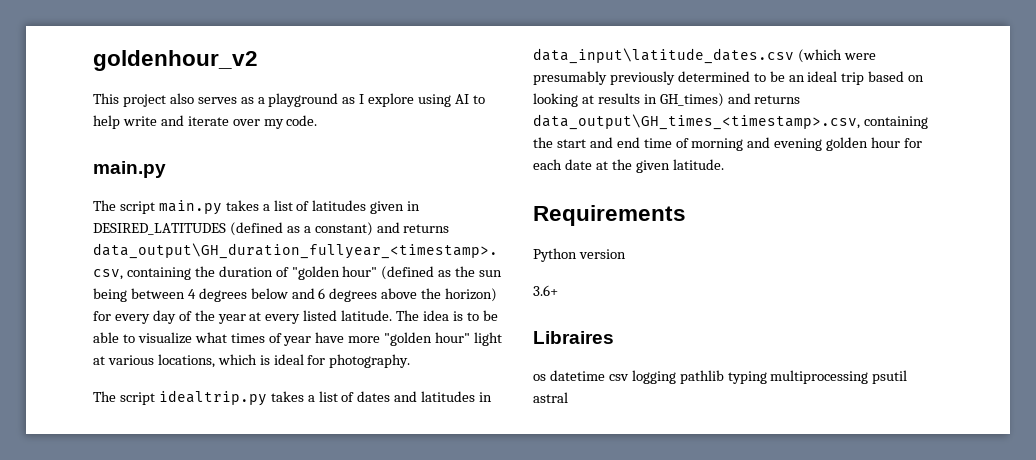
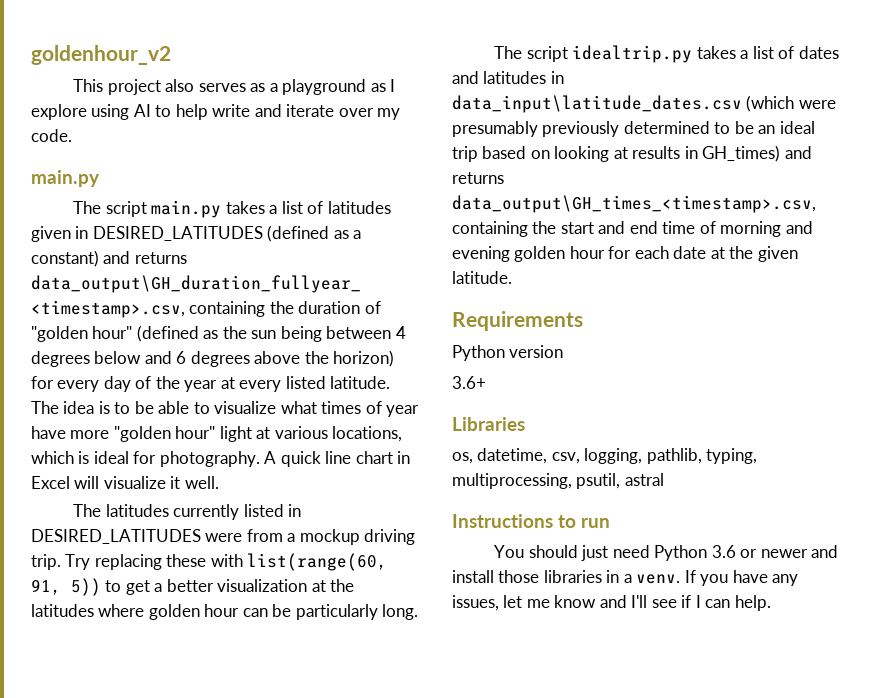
(411, 361) none -> [264,451,411,467] [31,476,219,489] [73,504,302,520] [31,529,416,545] [31,553,388,571] [31,578,355,596] [31,604,419,620] A quick line chart in Excel will visualize it well. // The latitudes currently listed in DESIRED_LATITUDES were from a mockup driving trip. Try replacing these with list(range(60, 91, 5)) to get a better visualization at the latitudes where golden hour can be particularly long.
[533,331,614,344] [533,370,908,384] [533,392,568,403] Libraires // os datetime csv logging pathlib typing multiprocessing psutil astral -> [452,417,525,431] [452,448,758,464] [452,473,664,489] [452,514,611,528] [494,545,839,561] [452,570,799,586] [452,595,771,611] Libraries // os, datetime, csv, logging, pathlib, typing, multiprocessing, psutil, astral // Instructions to run // You should just need Python 3.6 or newer and install those libraries in a venv. If you have any issues, let me know and I'll see if I can help.

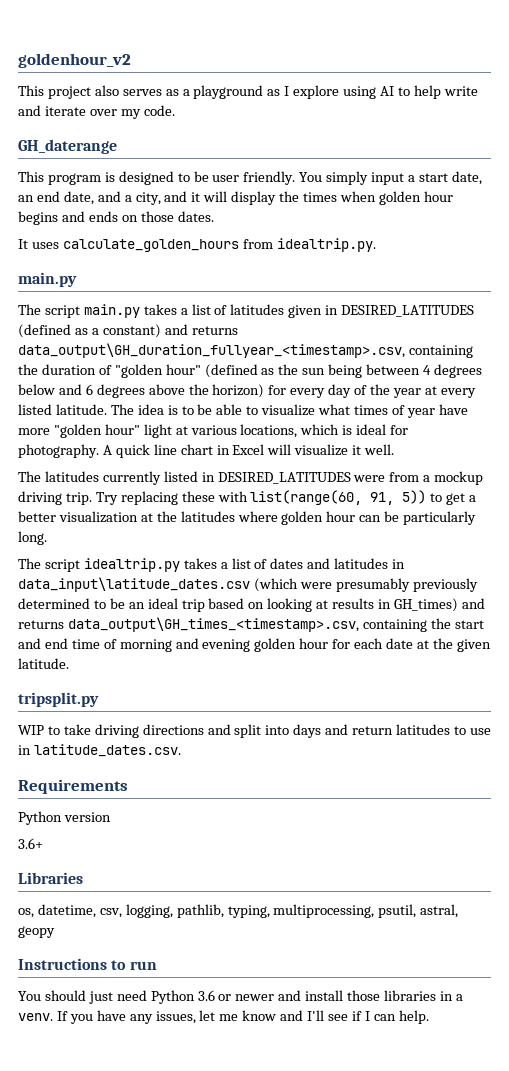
(72, 135) none -> [18,139,117,154] [18,171,482,185] [18,191,453,205] [18,211,214,225] [18,238,376,252] // GH_daterange // This program is designed to be user friendly. You simply input a start date, an end date, and a city, and it will display the times when golden hour begins and ends on those dates. // It uses calculate_golden_hours from idealtrip.py.
(512, 277) none -> [18,692,99,707] [18,724,491,738] [18,744,181,757] // tripsplit.py // WIP to take driving directions and split into days and return latitudes to use in latitude_dates.csv.
[624,473,664,486] astral -> [420,904,459,918] [18,926,55,938] astral, geopy

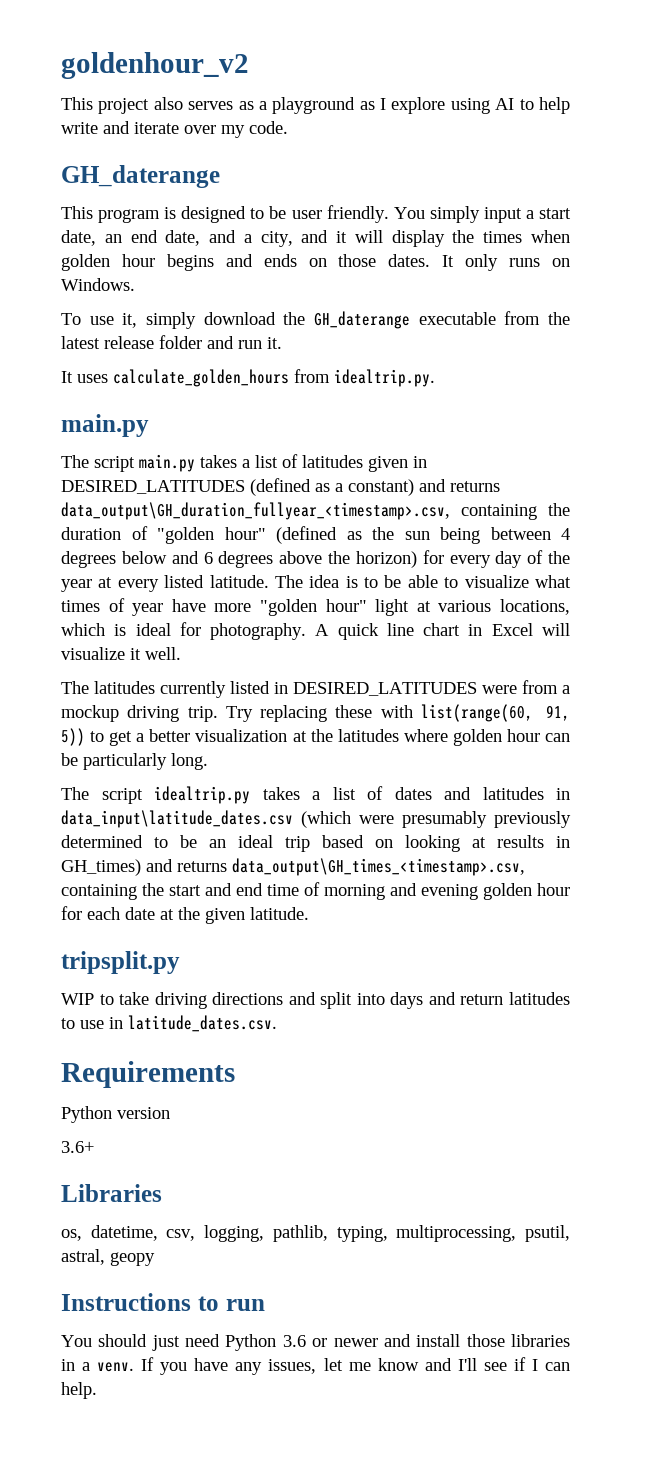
(214, 216) none -> [442,254,571,271] [61,278,135,291] [61,311,570,329] [61,335,282,349] It only runs on Windows. // To use it, simply download the GH_daterange executable from the latest release folder and run it.

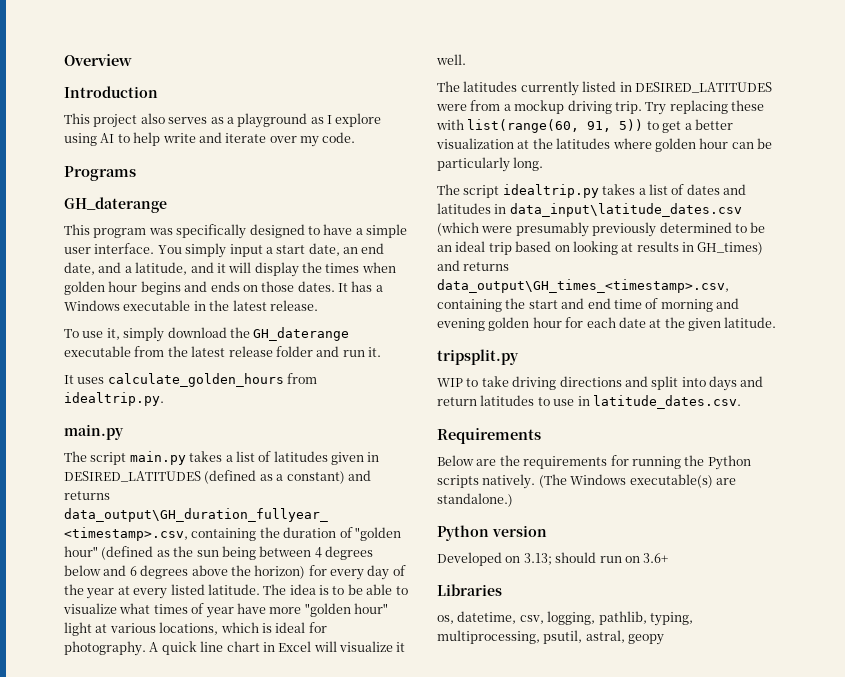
[61,52,249,79] goldenhour_v2 -> [64,54,132,66] [64,86,158,98] Overview // Introduction
(288, 127) none -> [64,166,136,181] // Programs
[164,205,389,223] is designed to be user friendly. -> [148,224,407,239] [64,243,155,254] was specifically designed to have a simple user interface.
[260,231,293,247] city, -> [135,262,188,275] latitude,
[465,254,571,271] [61,278,135,291] only runs on Windows. -> [351,281,383,292] [64,300,318,311] has a Windows executable in the latest release.
[61,1106,170,1123] Python version // -> [437,455,751,470] [437,474,736,489] [437,493,513,507] [437,525,547,541] [437,552,640,566] Below are the requirements for running the Python scripts natively. (The Windows executable(s) are standalone.) // Python version // Developed on 3.13; should run on
[61,1293,265,1311] [61,1334,570,1351] [61,1357,570,1375] [61,1382,97,1399] // Instructions to run // You should just need Python 3.6 or newer and install those libraries in a venv. If you have any issues, let me know and I'll see if I can help. -> (665, 639) none

